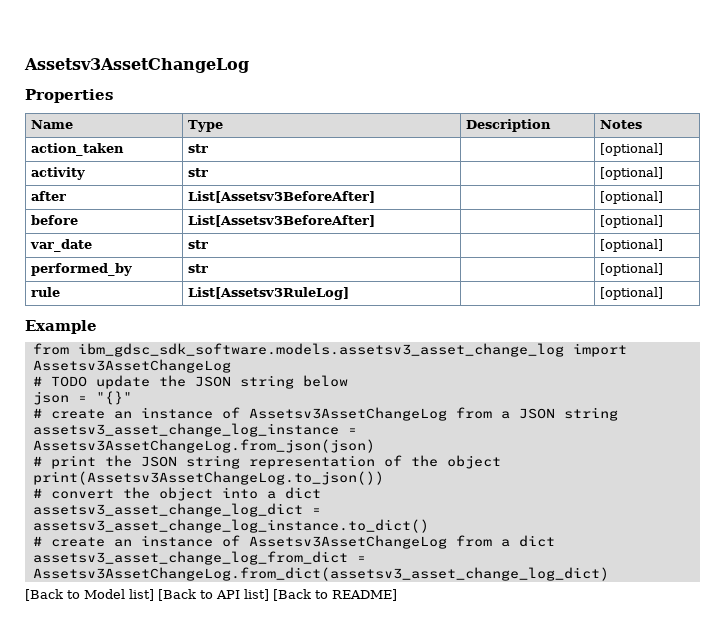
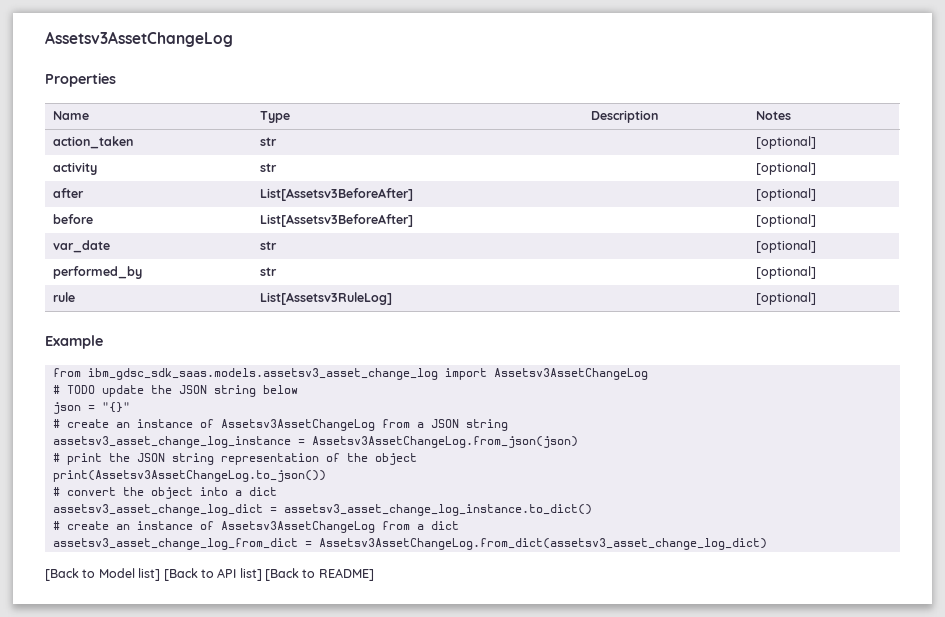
[77,343,564,357] ibm_gdsc_sdk_software.models.assetsv3_asset_change_log -> [87,368,438,380] ibm_gdsc_sdk_saas.models.assetsv3_asset_change_log

